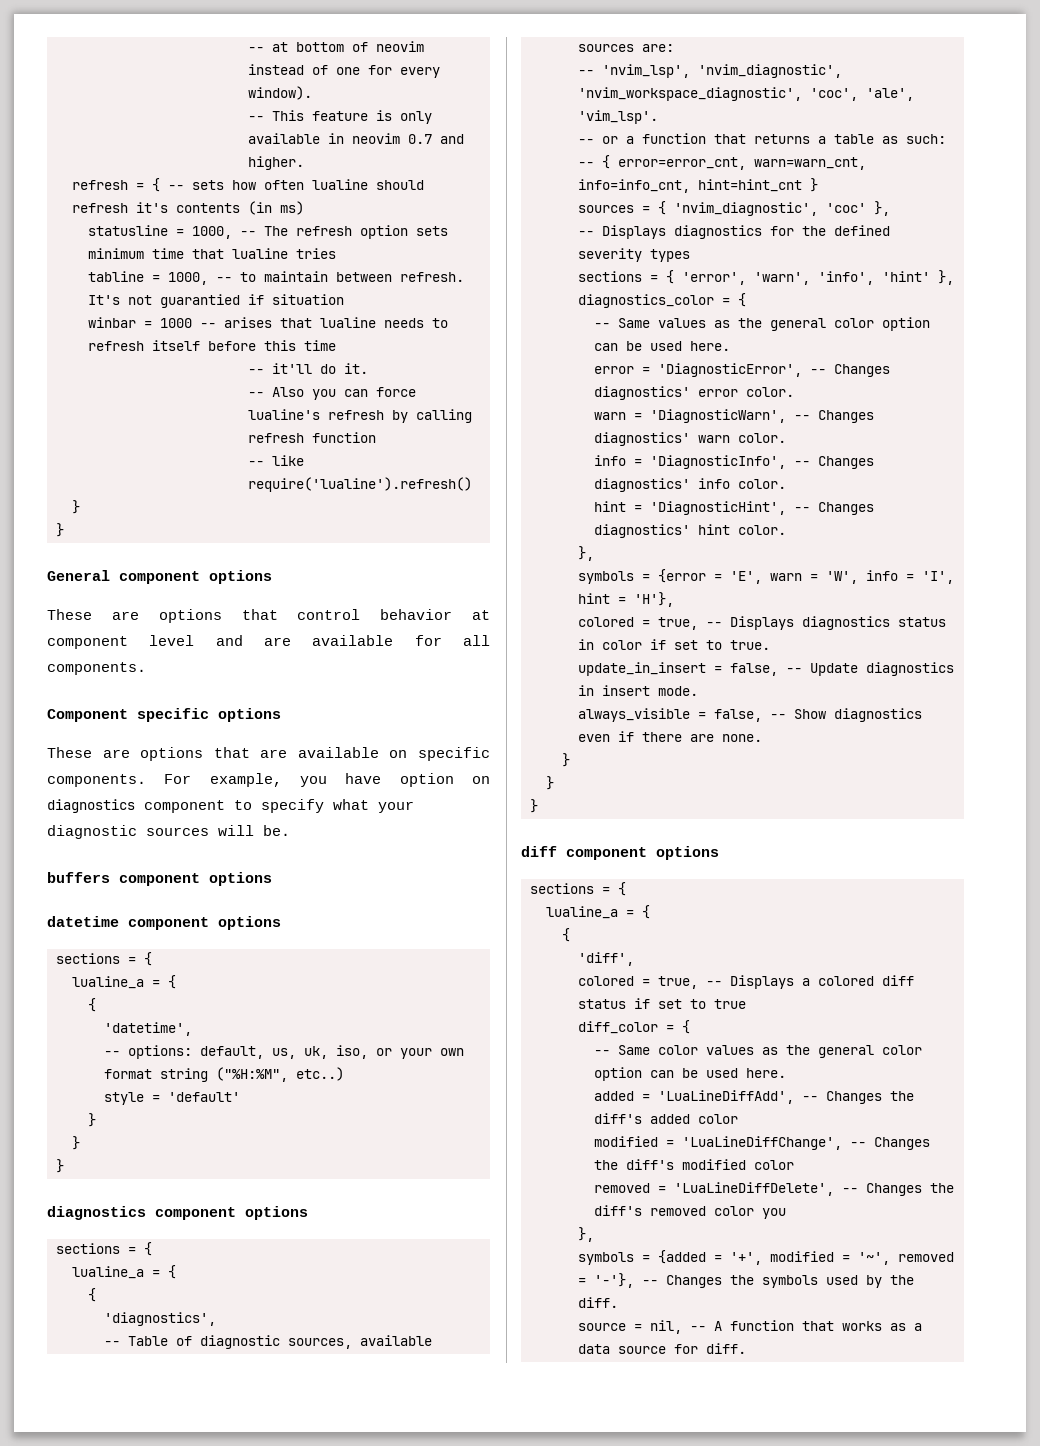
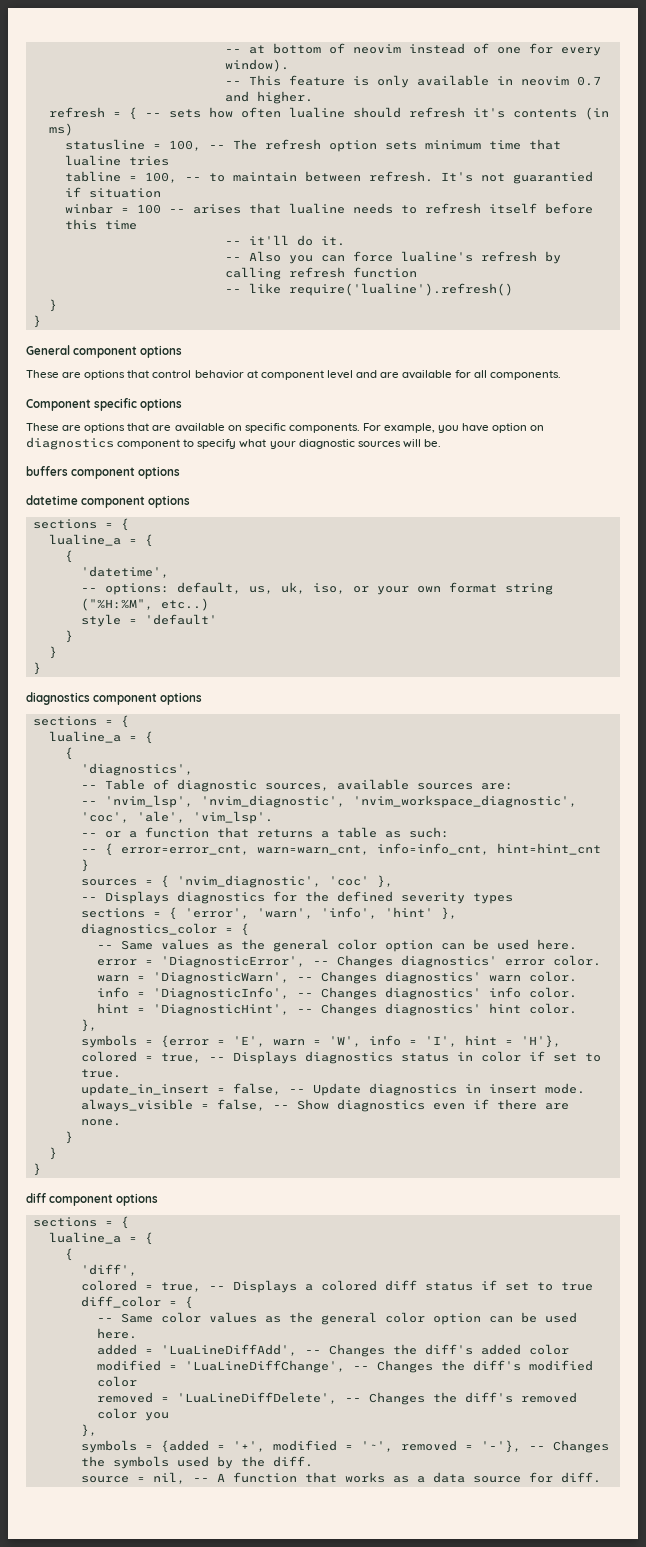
[192,226,232,239] 1000, -> [168,140,201,151] 100,
[168,272,208,285] 1000, -> [144,172,177,183] 100,
[160,318,192,328] 1000 -> [136,204,161,214] 100

